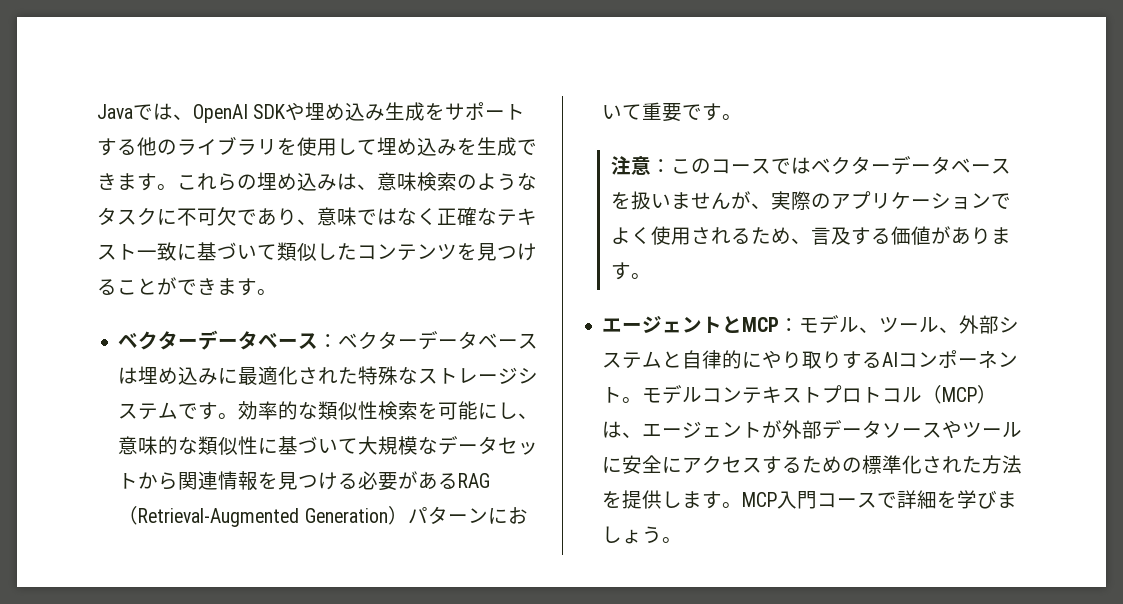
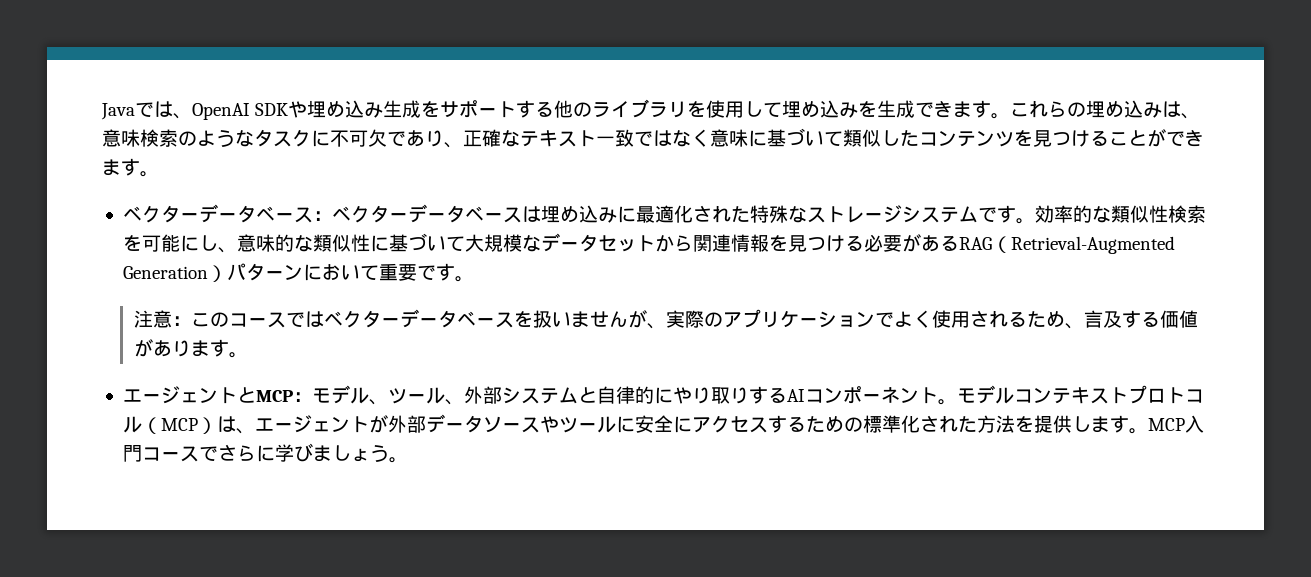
[317,207,437,226] 意味ではなく -> (463, 145) none
(177, 251) none -> [634,129,748,147] ではなく意味
[897,490,958,509] 詳細を -> [217,444,275,462] さらに

